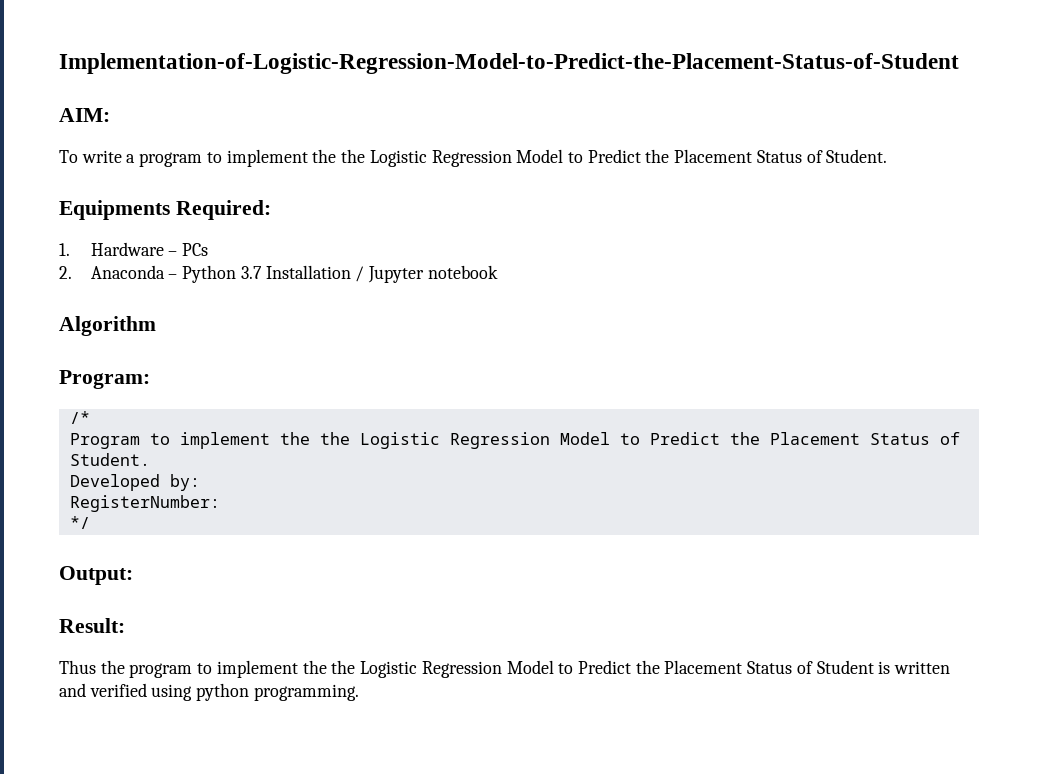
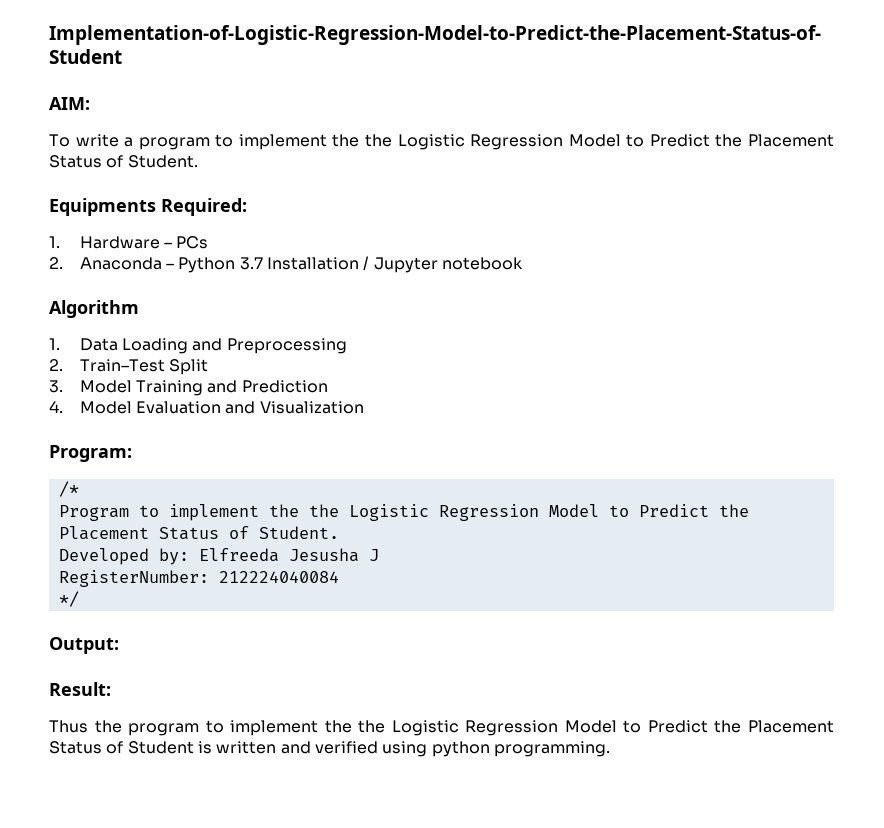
(156, 326) none -> [49,338,347,354] [49,359,208,375] [49,380,328,396] [49,401,364,414] // 1. Data Loading and Preprocessing // 2. Train–Test Split // 3. Model Training and Prediction // 4. Model Evaluation and Visualization
(200, 482) none -> [198,548,379,562] Elfreeda Jesusha J
(220, 503) none -> [218,571,339,583] 212224040084

